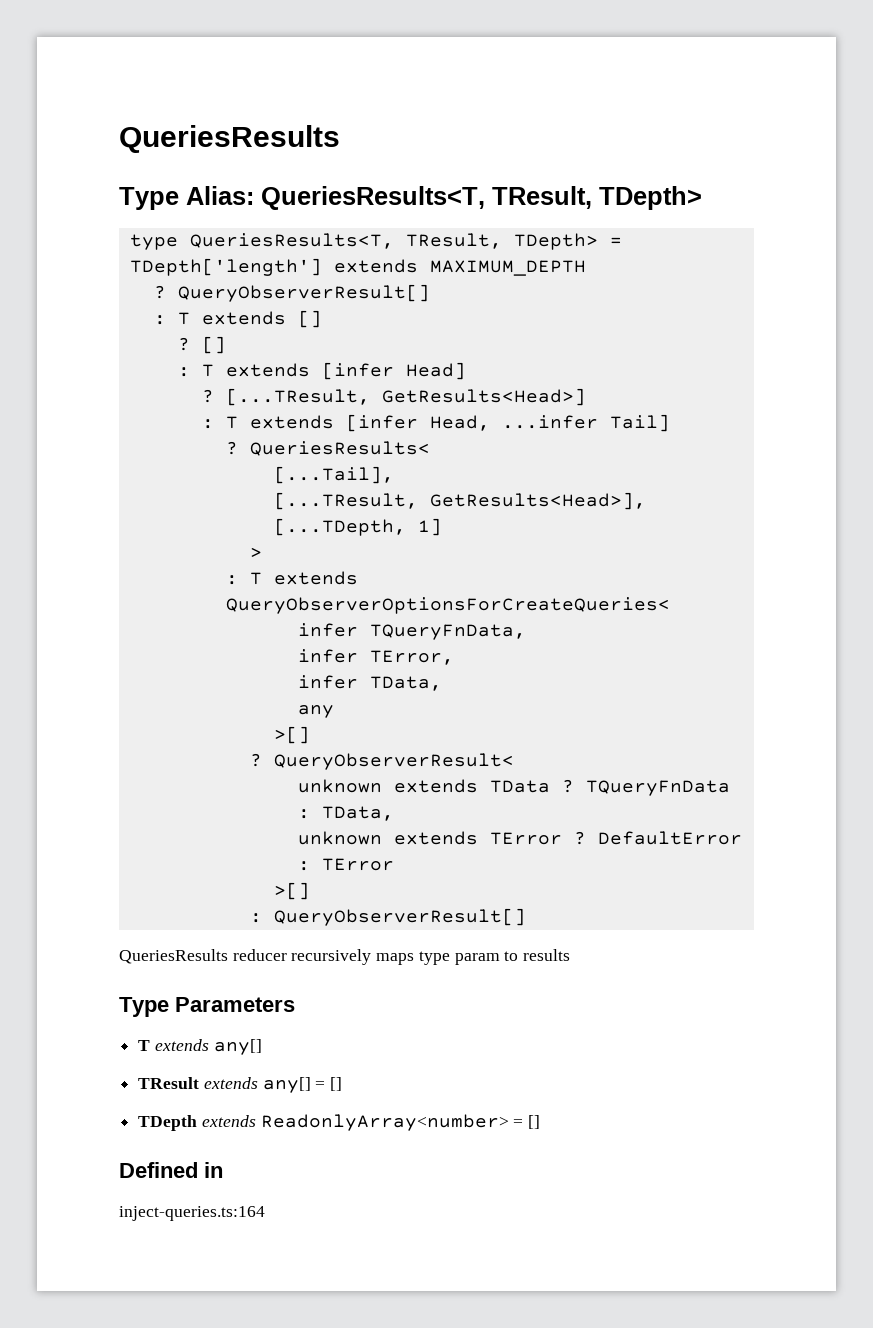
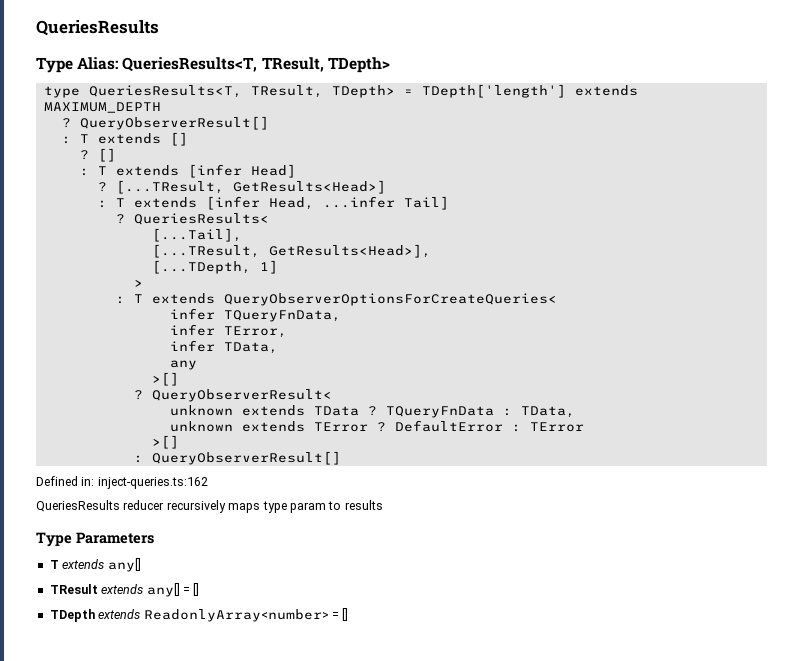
(526, 917) none -> [36,476,208,489] // Defined in: inject-queries.ts:162
[119,1162,223,1178] [119,1206,265,1221] // Defined in // inject-queries.ts:164 -> (349, 614) none

